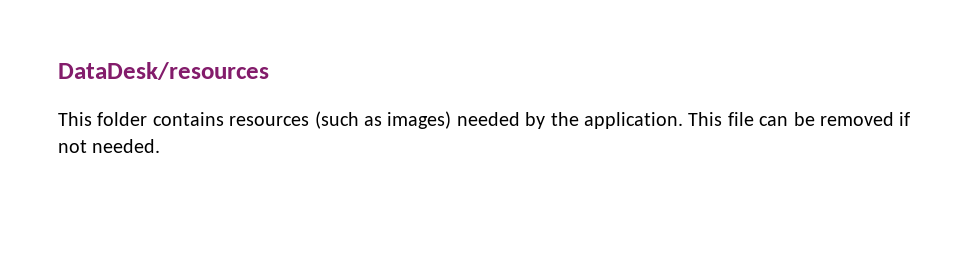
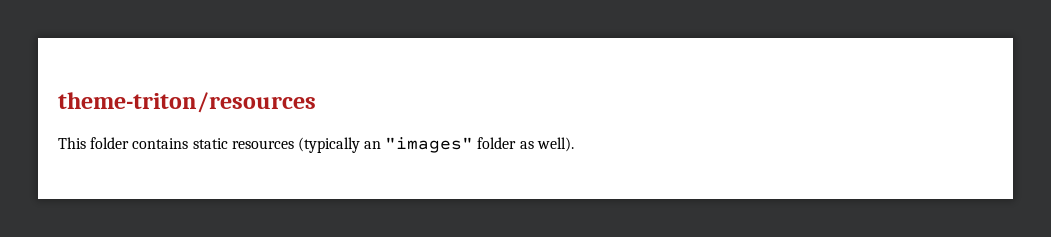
[58,62,269,80] DataDesk/resources -> [58,92,316,113] theme-triton/resources
[229,111,911,129] [58,139,161,153] resources (such as images) needed by the application. This file can be removed if not needed. -> [192,137,574,153] static resources (typically an "images" folder as well).

